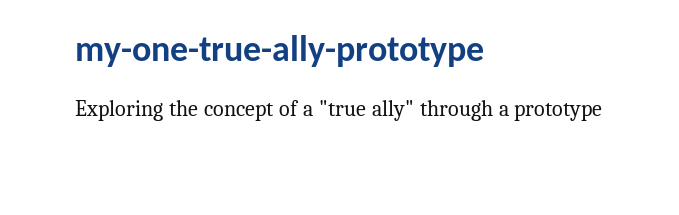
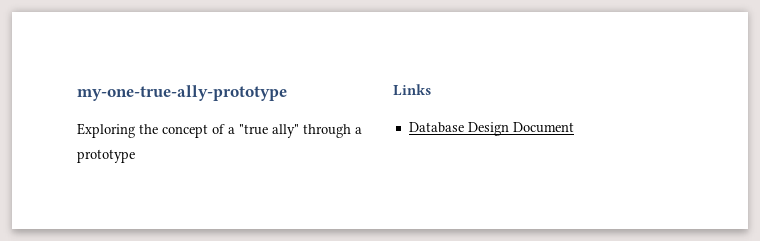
(603, 112) none -> [393,84,431,96] [408,122,574,136] // Links // Database Design Document

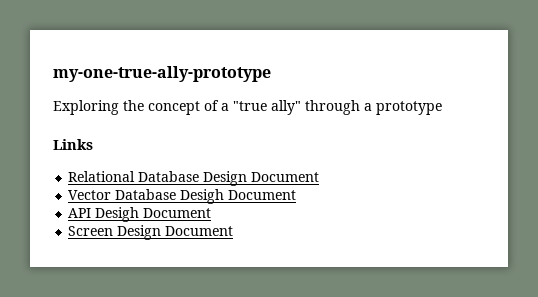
(431, 90) none -> [68,171,136,182] Relational
(574, 127) none -> [68,189,297,204] [68,207,212,222] [68,225,234,240] // Vector Database Desigh Document // API Desigh Document // Screen Design Document

